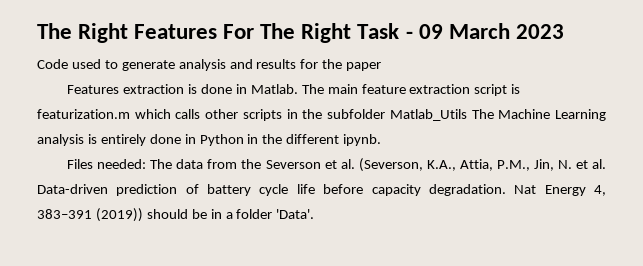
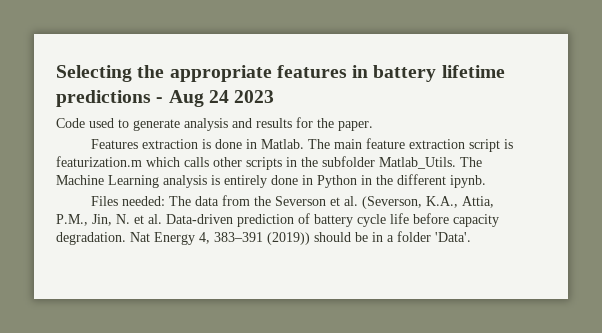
[37,23,510,43] The Right Features For The Right Task - 09 March -> [56,65,505,82] [56,90,229,107] Selecting the appropriate features in battery lifetime predictions - Aug 24
[346,62,382,71] paper -> [338,121,373,131] paper.
[389,109,467,121] Matlab_Utils -> [379,157,456,169] Matlab_Utils.

